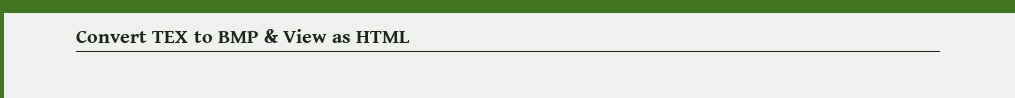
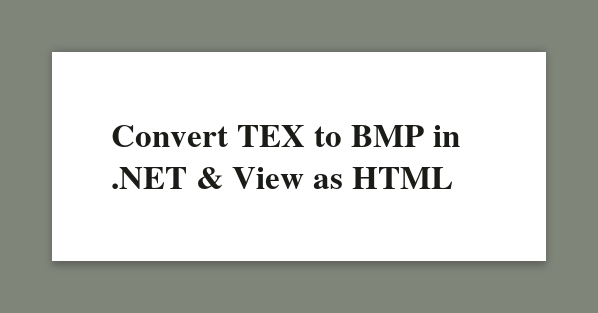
(259, 37) none -> [432,125,460,147] [111,167,187,189] in .NET

